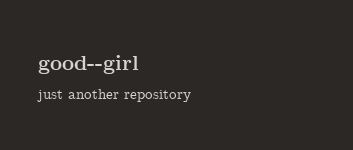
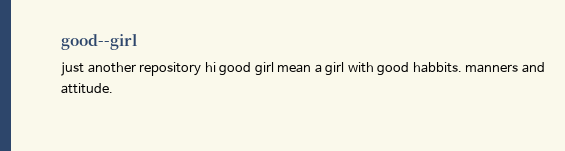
(191, 96) none -> [204,62,545,76] [61,83,113,94] hi good girl mean a girl with good habbits. manners and attitude.

